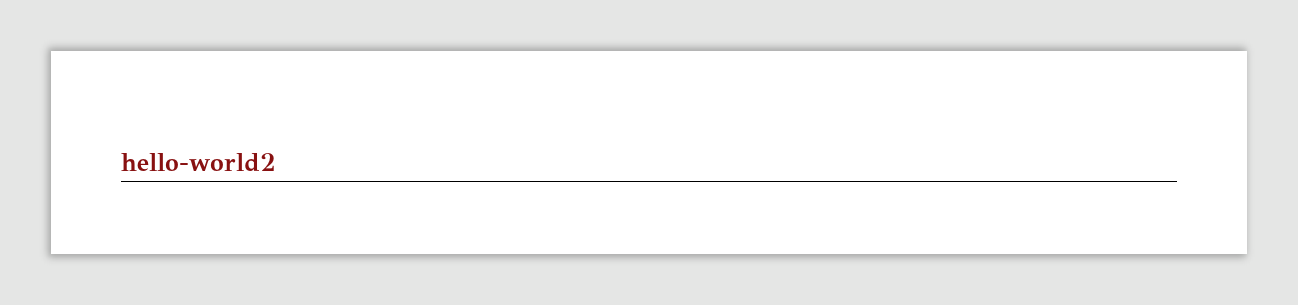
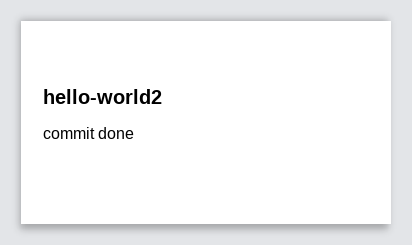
(276, 162) none -> [43,127,135,139] // commit done

